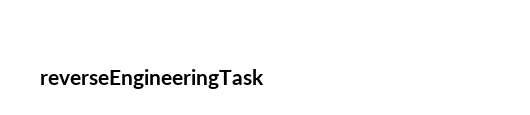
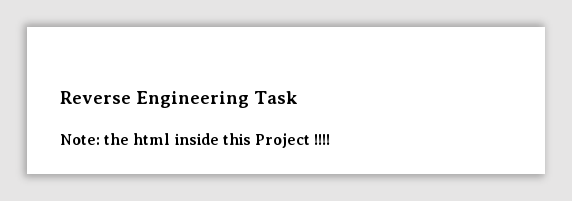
[40,69,264,89] reverseEngineeringTask -> [60,91,298,108] [60,133,331,148] Reverse Engineering Task // Note: the html inside this Project !!!!

